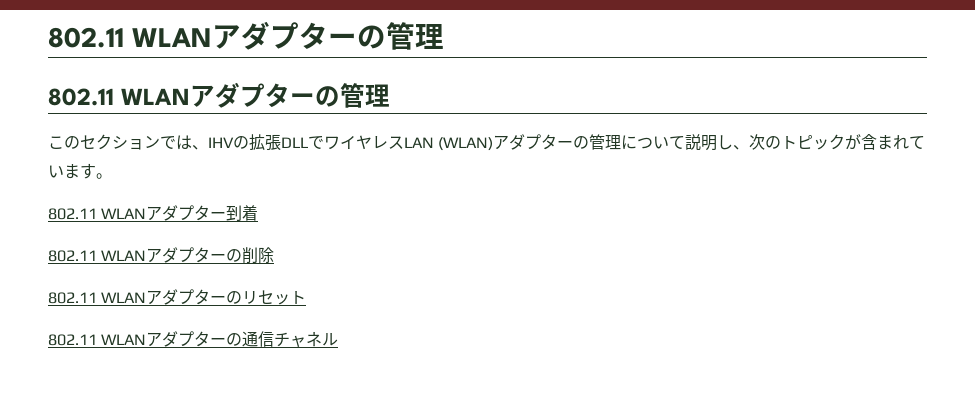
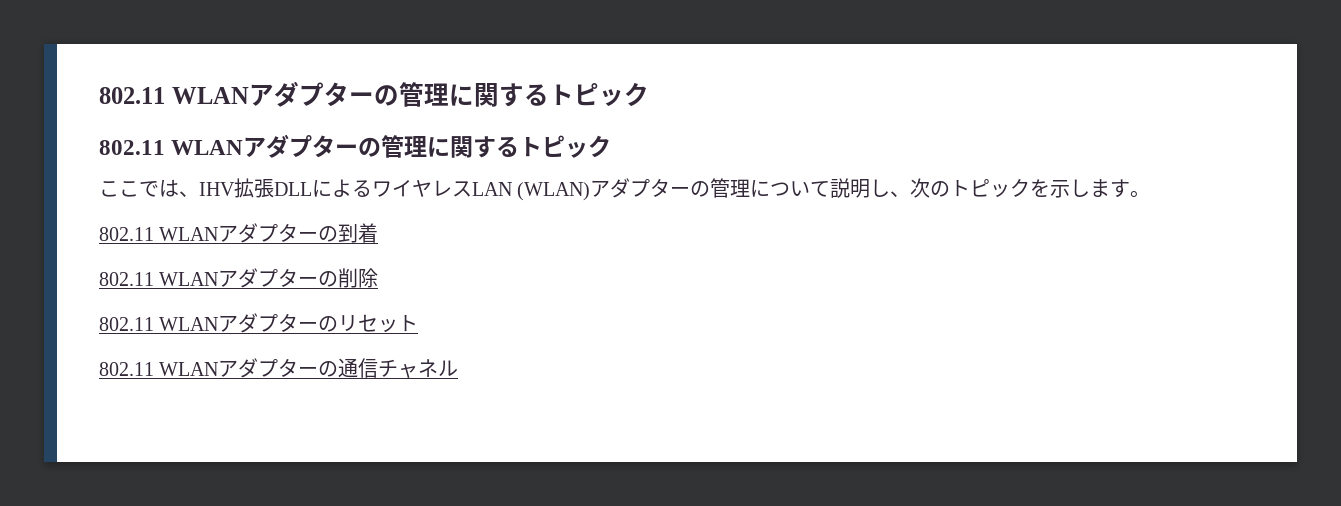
[48,21,444,50] [48,82,390,108] [48,134,160,150] 802.11 WLANアダプターの管理 // 802.11 WLANアダプターの管理 // このセクション -> [99,81,649,107] [99,134,612,158] [99,181,139,197] 802.11 WLANアダプターの管理に関するトピック // 802.11 WLANアダプターの管理に関するトピック // ここ
[233,136,249,149] の -> (235, 189) none
[308,136,324,149] で -> [312,179,372,197] による
[845,134,926,150] [48,165,64,178] が含まれてい -> [1030,179,1091,198] を示し
(227, 215) none -> [318,226,339,242] の

